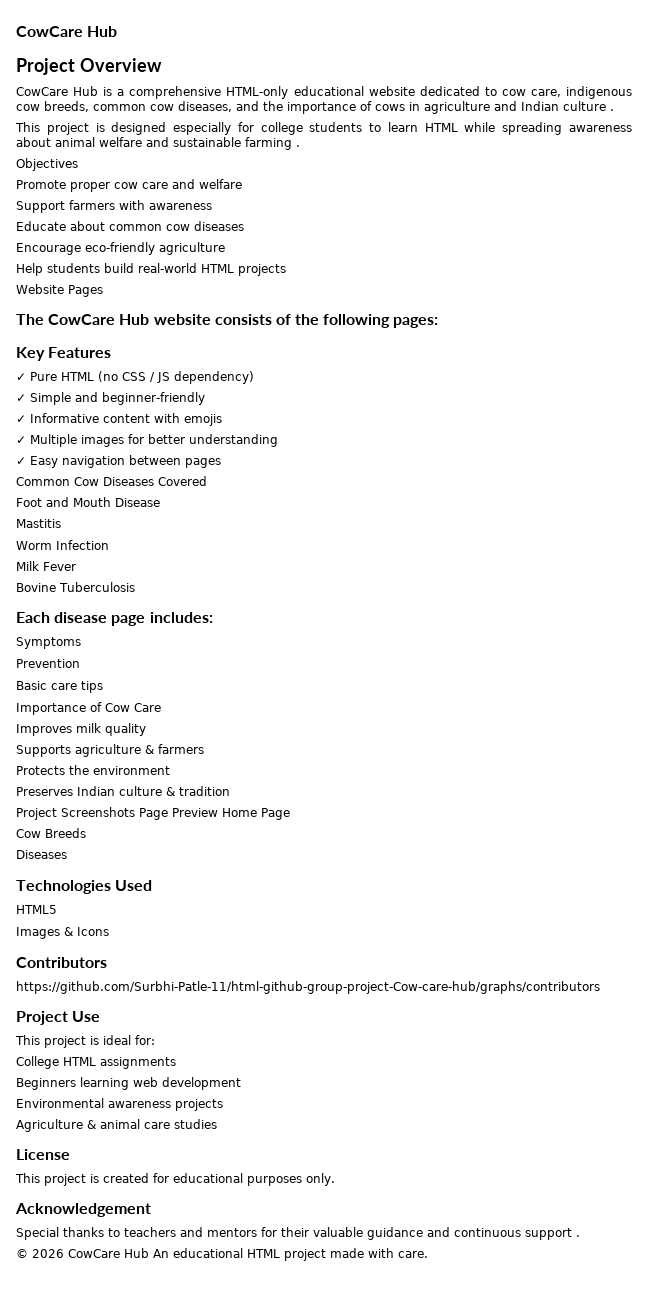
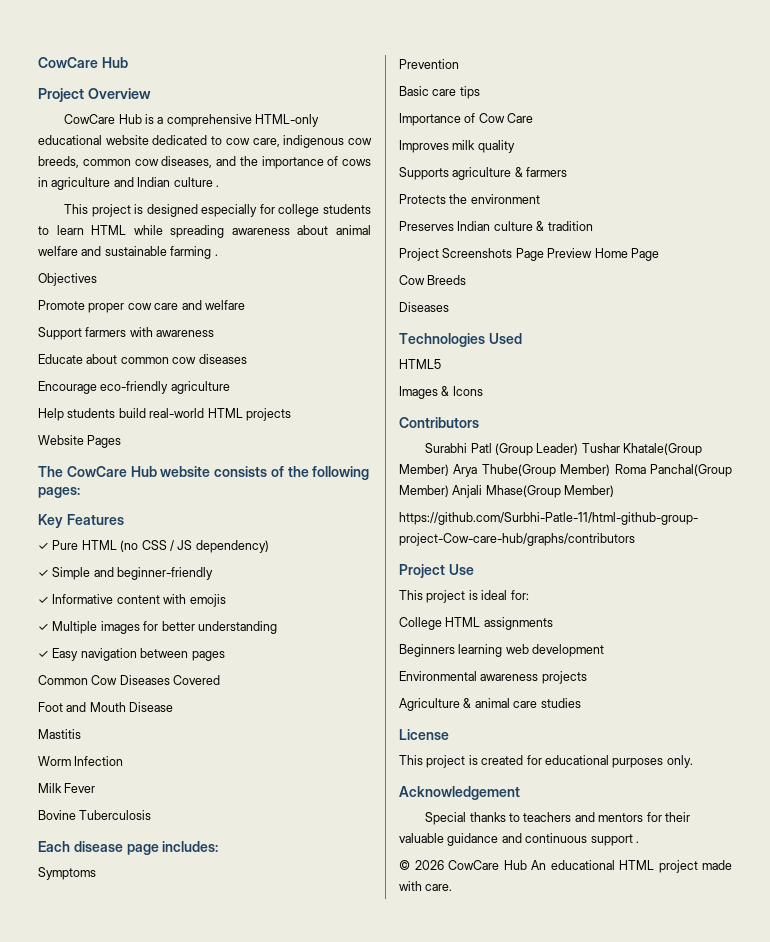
(107, 962) none -> [425,443,703,456] [399,464,732,477] [399,485,615,498] // Surabhi Patl (Group Leader) Tushar Khatale(Group Member) Arya Thube(Group Member) Roma Panchal(Group Member) Anjali Mhase(Group Member)

